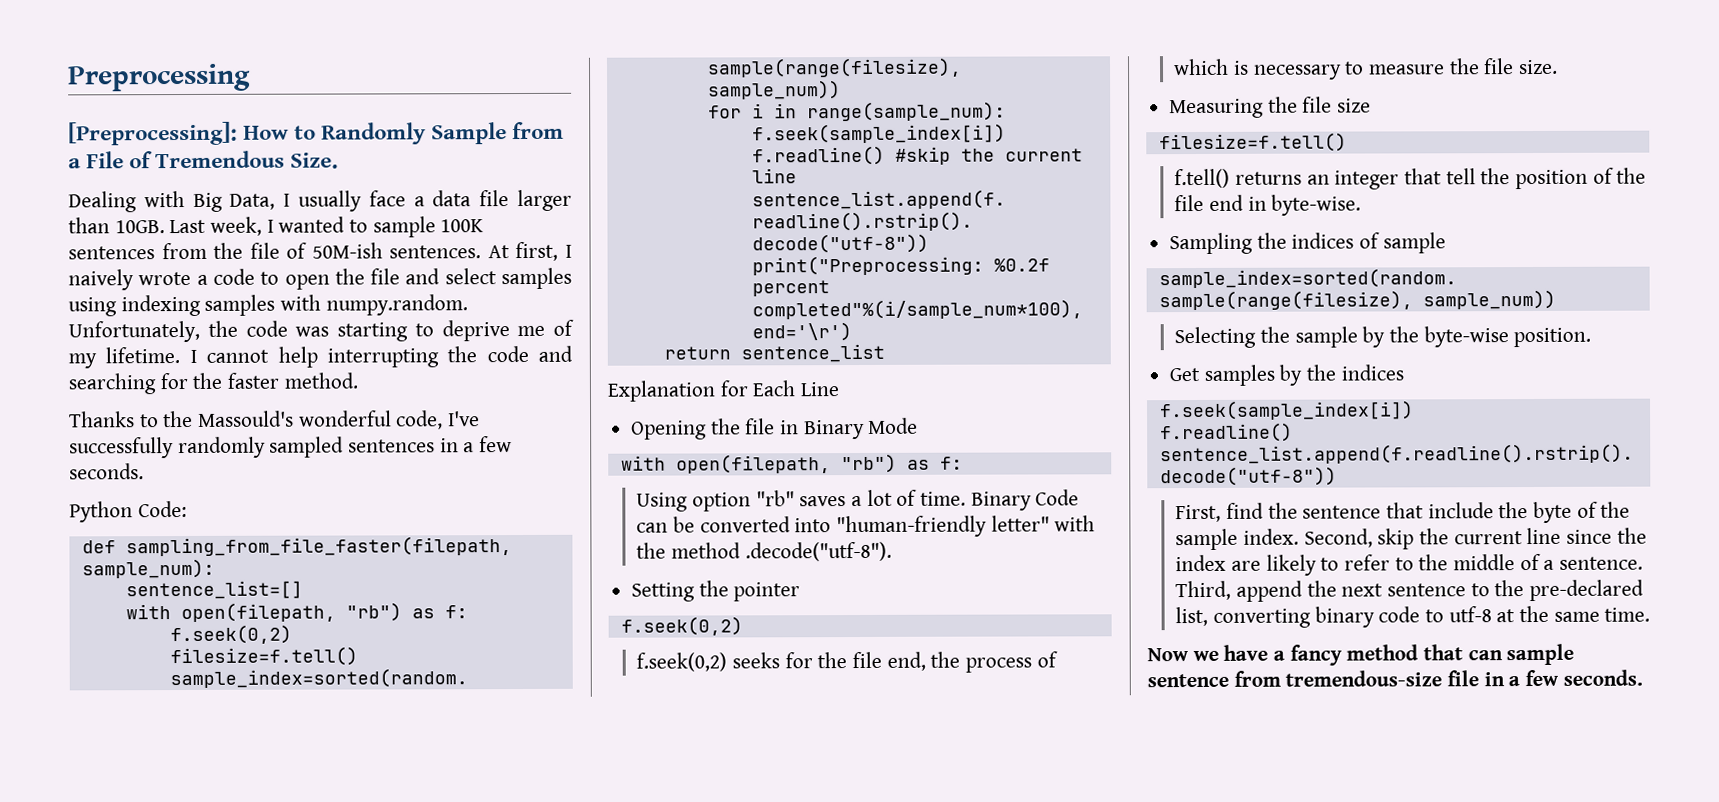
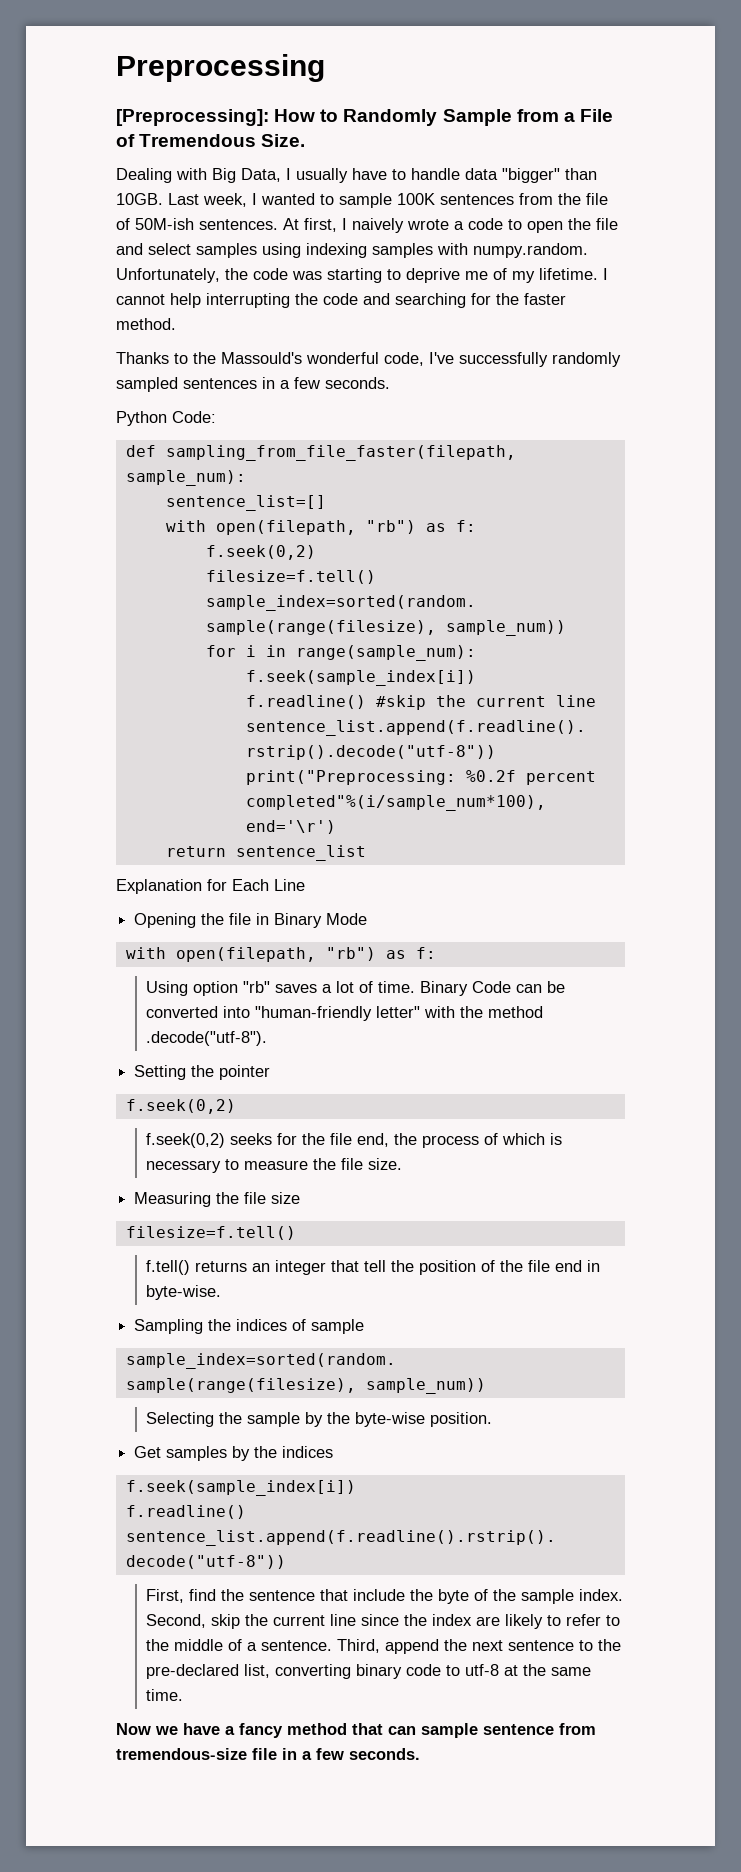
[368,189,572,212] face a data file larger -> [352,168,560,183] have to handle data "bigger"

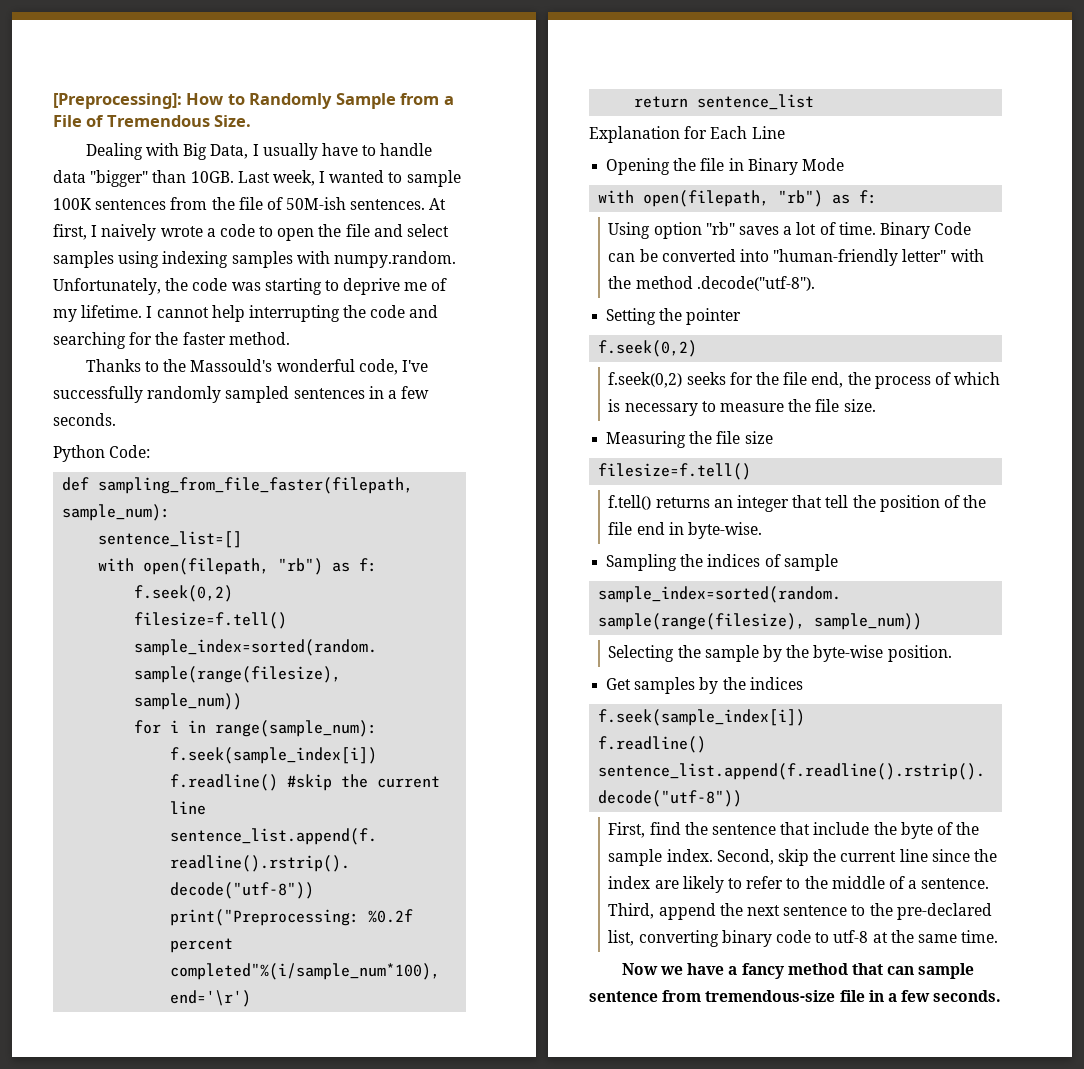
[116,54,325,82] Preprocessing // -> (53, 101) none

